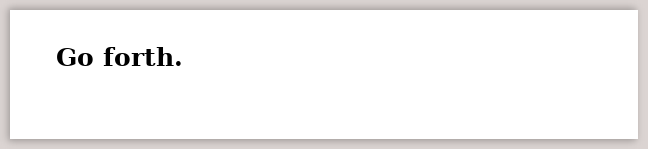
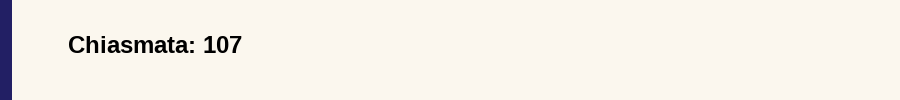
[56,47,183,66] Go forth. -> [68,36,242,53] Chiasmata: 107

